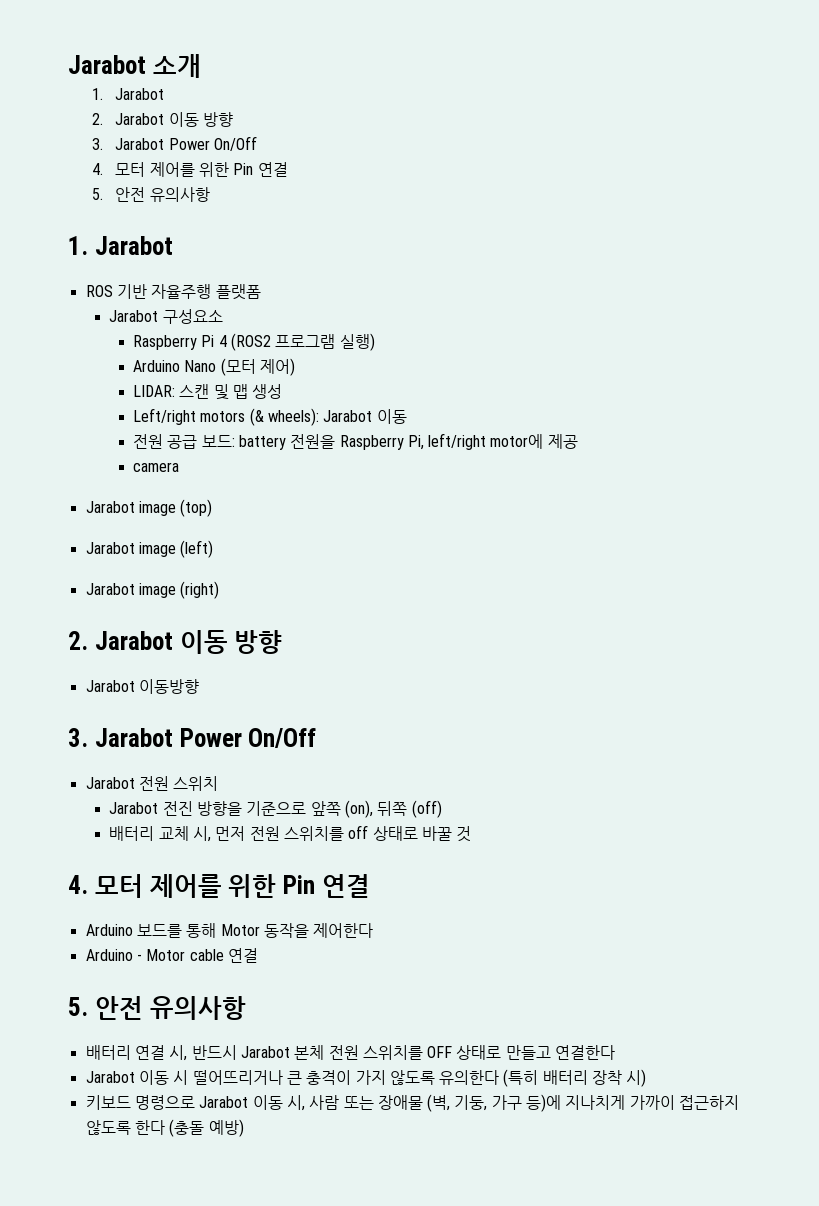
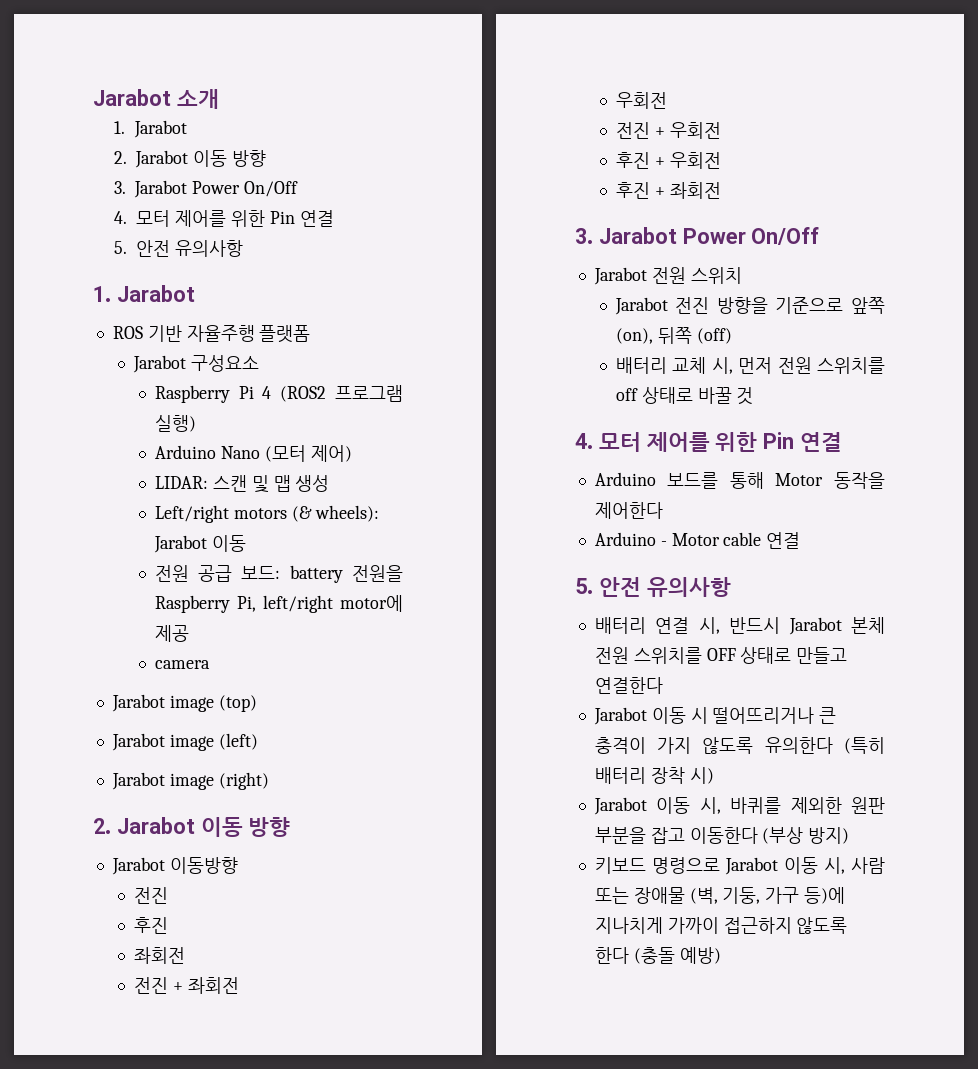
(199, 686) none -> [133,887,168,904] [133,917,168,934] [133,947,185,964] [133,977,239,994] [615,92,667,109] [615,122,721,139] [615,152,721,169] [615,182,721,199] // 전진 // 후진 // 좌회전 // 전진 + 좌회전 // 우회전 // 전진 + 우회전 // 후진 + 우회전 // 후진 + 좌회전
(647, 1078) none -> [593,797,885,815] [594,827,850,844] // Jarabot 이동 시, 바퀴를 제외한 원판 부분을 잡고 이동한다 (부상 방지)

